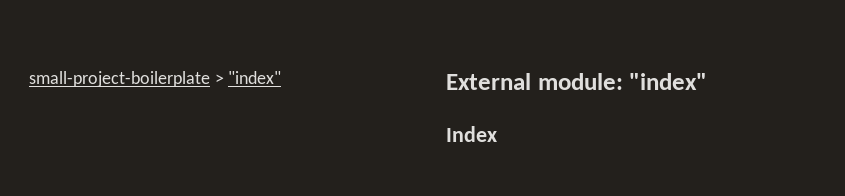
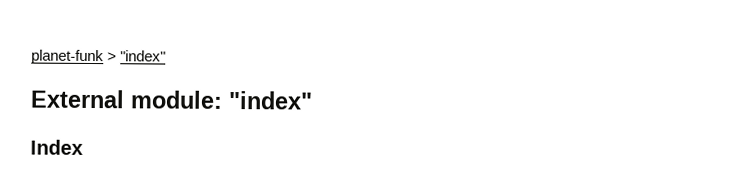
[29,71,210,87] small-project-boilerplate -> [31,49,104,65] planet-funk

